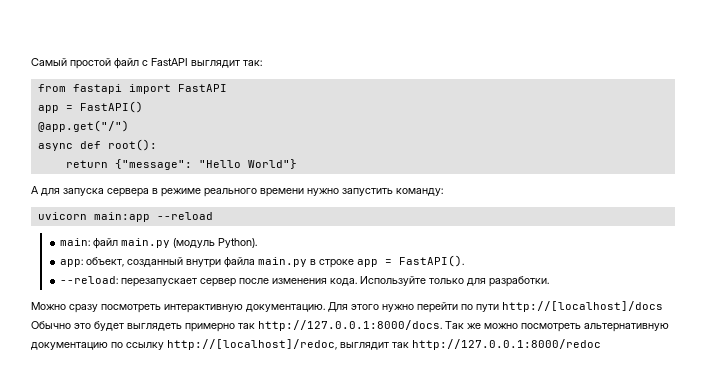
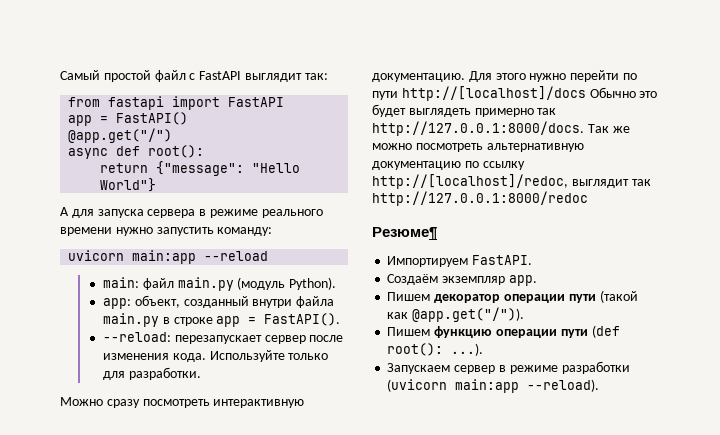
(601, 344) none -> [372,227,437,240] [387,255,533,267] [387,274,537,286] [387,290,638,303] [387,307,525,322] [387,325,620,338] [387,343,484,356] [387,361,630,374] [387,379,600,393] // Резюме¶ // Импортируем FastAPI. // Создаём экземпляр app. // Пишем декоратор операции пути (такой как @app.get("/")). // Пишем функцию операции пути (def root(): ...). // Запускаем сервер в режиме разработки (uvicorn main:app --reload).

